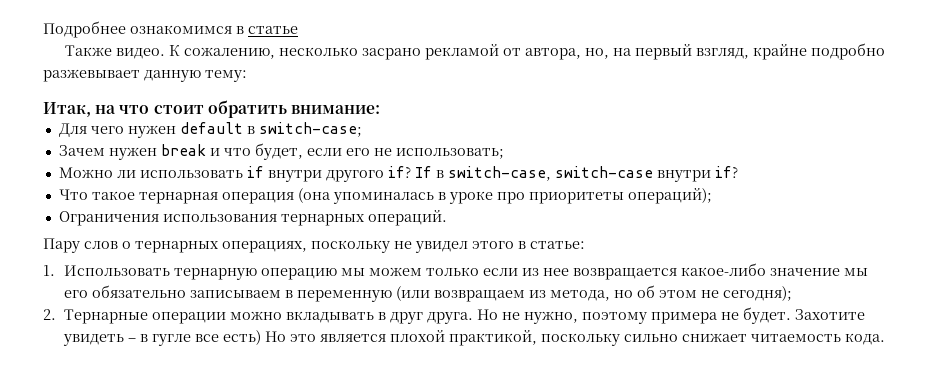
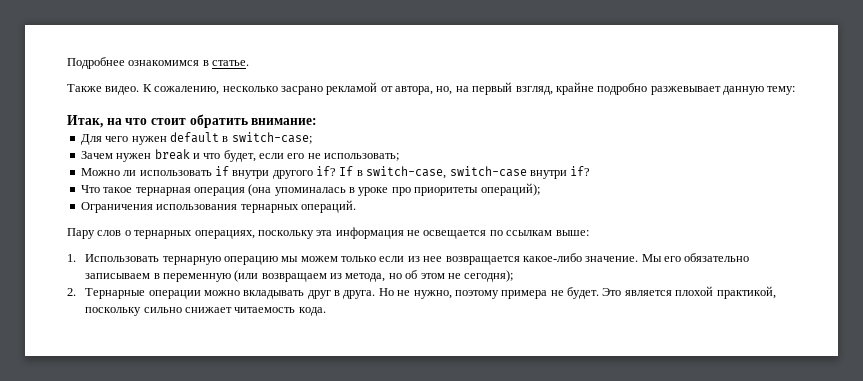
[248,26,298,34] статье -> [212,60,250,66] статье.
[394,241,585,253] не увидел этого в статье: -> [316,227,589,239] эта информация не освещается по ссылкам выше:
[770,268,869,276] значение мы -> [585,254,662,262] значение. Мы
[378,312,424,324] в друг -> [307,290,341,299] друг в
[795,309,866,320] [63,330,317,346] Захотите увидеть – в гугле все есть) Но это -> [602,288,622,296] Это

